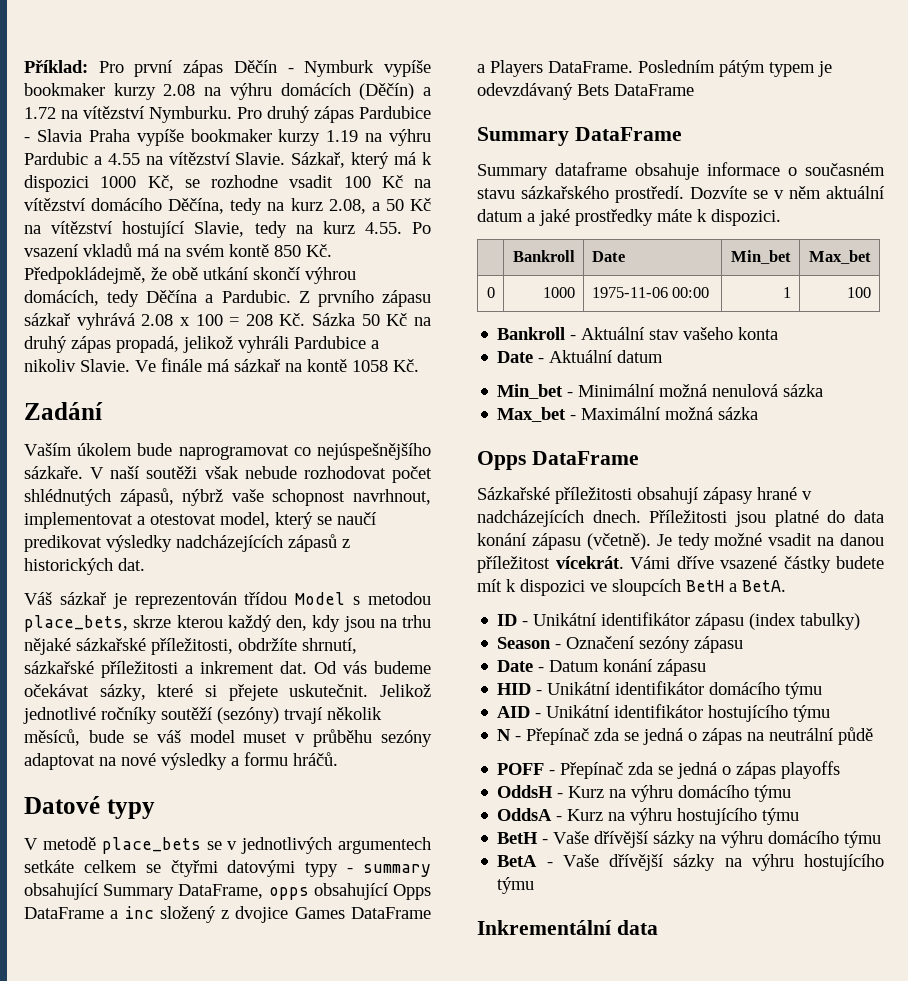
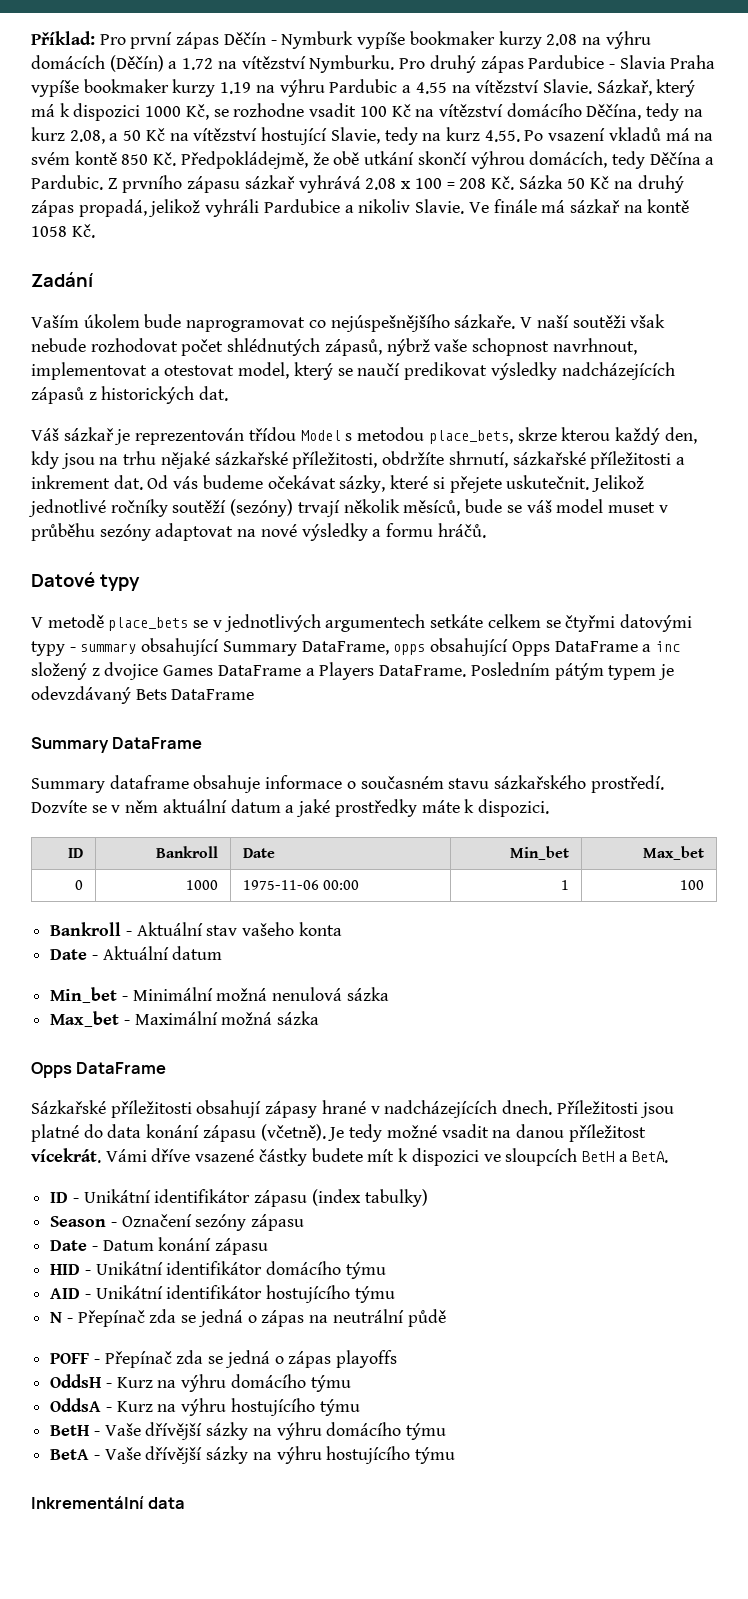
(781, 217) none -> [67,848,83,858] ID

